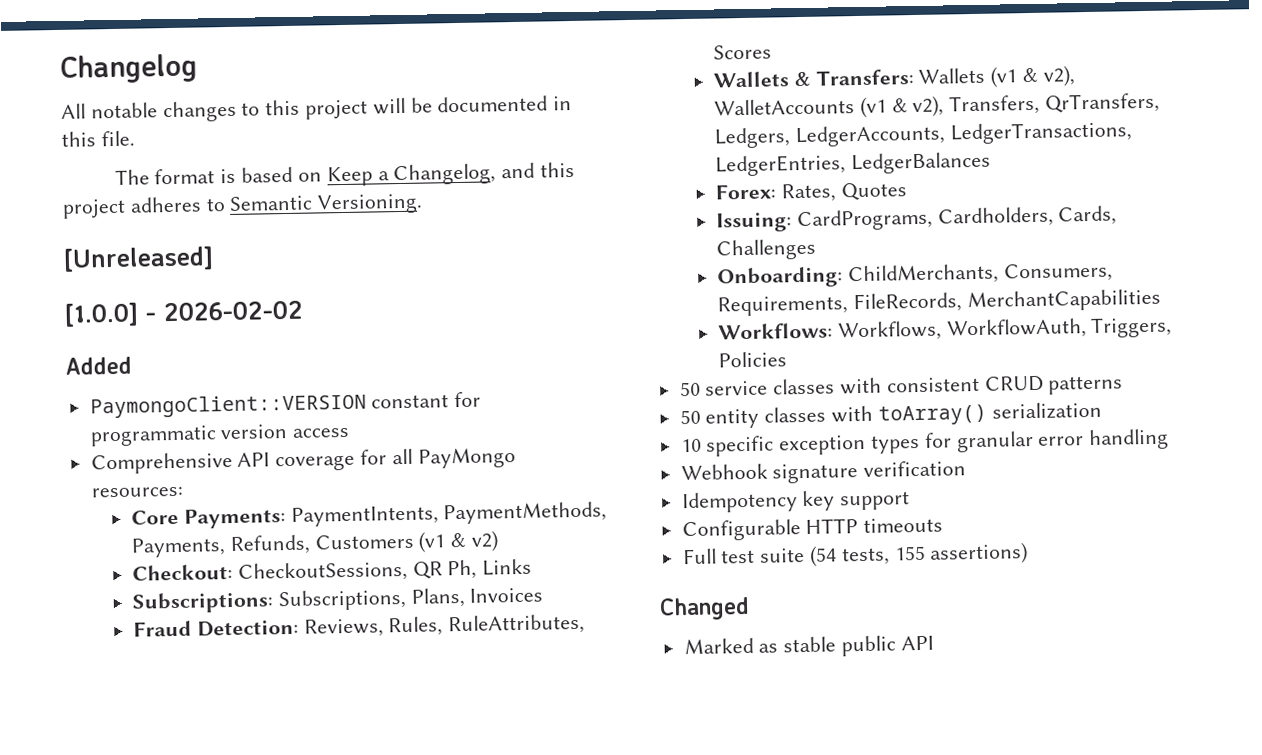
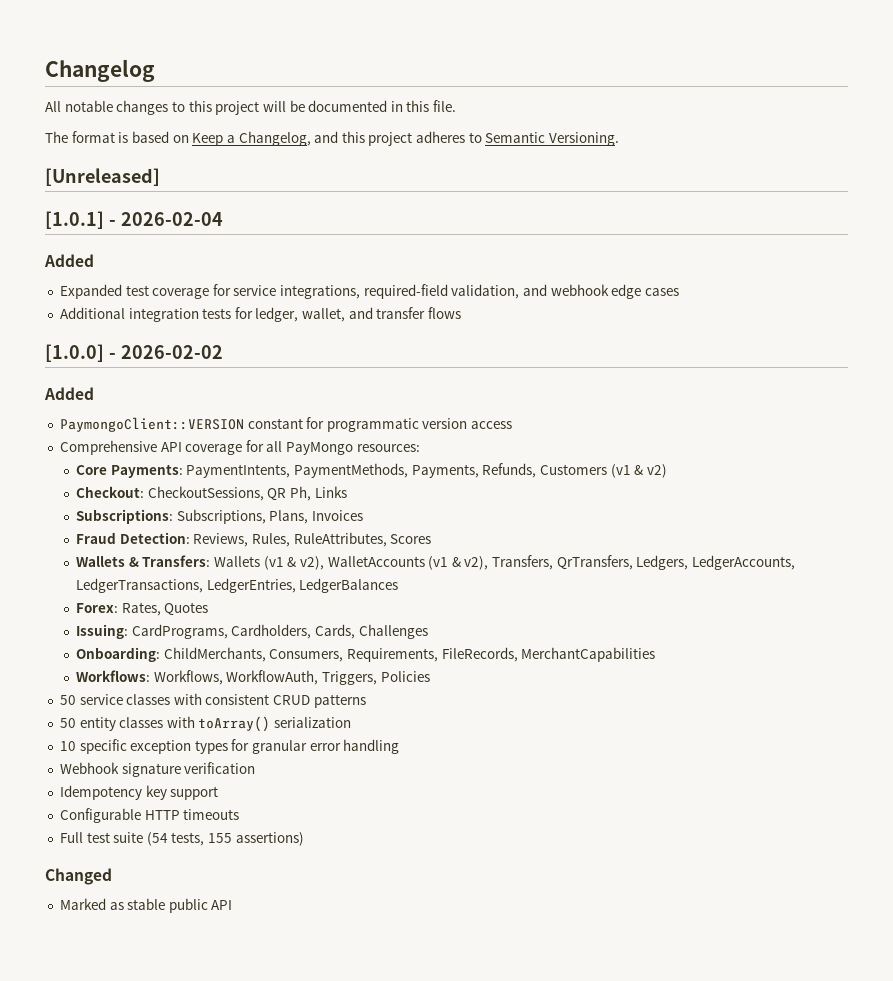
(214, 259) none -> [45,211,223,229] [44,254,94,267] [59,284,679,299] [59,307,462,322] // [1.0.1] - 2026-02-04 // Added // Expanded test coverage for service integrations, required-field validation, and webhook edge cases // Additional integration tests for ledger, wallet, and transfer flows

